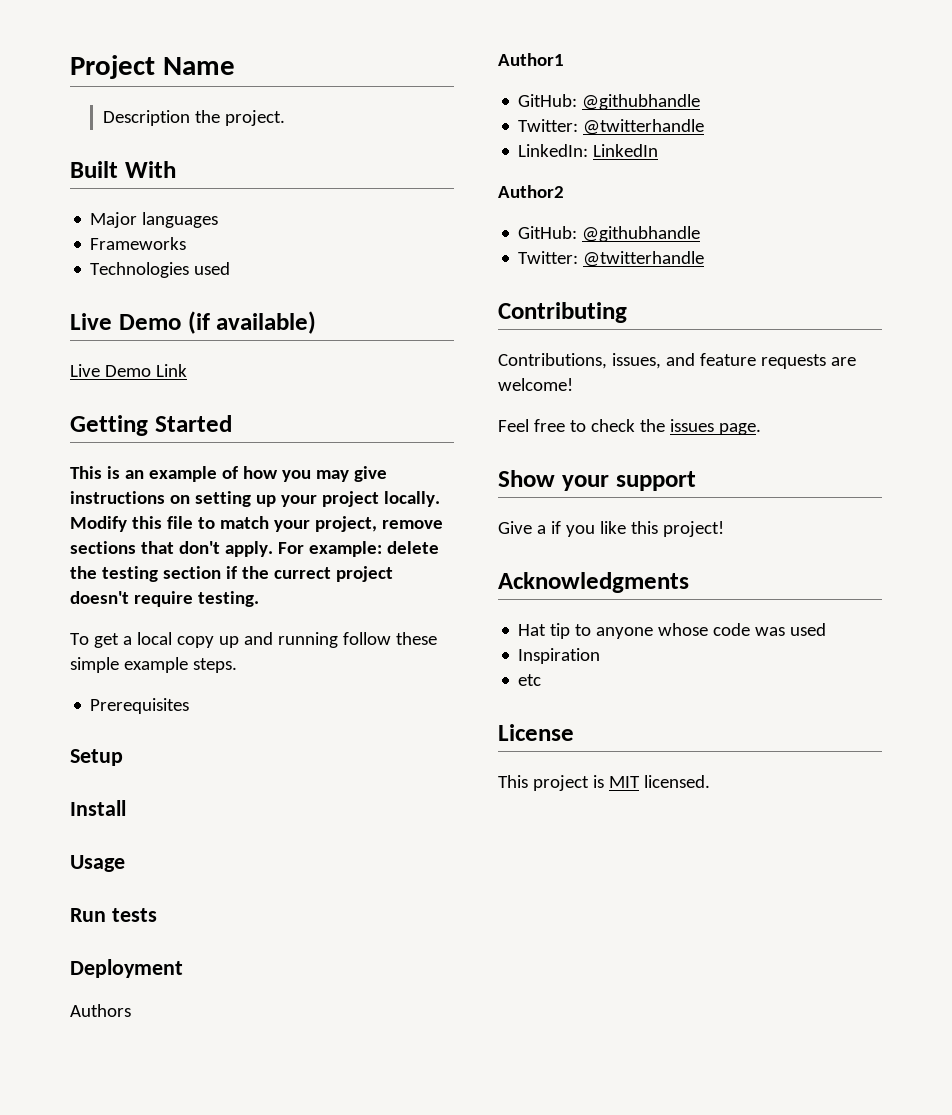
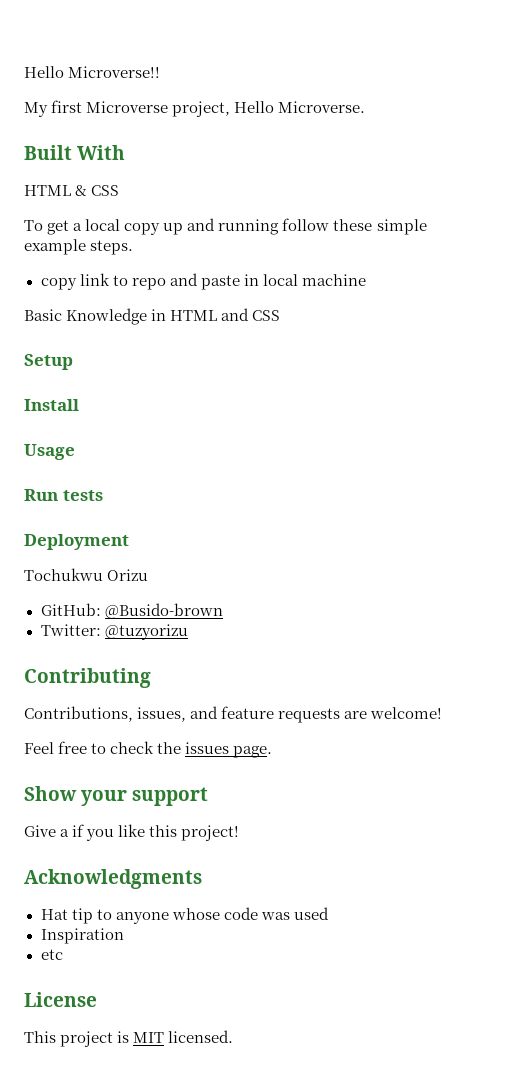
[70,55,235,79] [102,110,285,126] [70,161,176,178] [90,212,219,228] [90,237,187,250] [90,262,231,278] [70,311,317,334] [70,364,187,377] [70,415,232,436] [70,466,387,482] [70,491,440,507] [70,516,443,532] [70,541,439,557] [70,566,393,582] [70,591,259,607] Project Name // Description the project. // Built With // Major languages // Frameworks // Technologies used // Live Demo (if available) // Live Demo Link // Getting Started // This is an example of how you may give instructions on setting up your project locally. Modify this file to match your project, remove sections that don't apply. For example: delete the testing section if the currect project doesn't require testing. -> [24,66,161,78] [24,100,366,117] [24,145,126,160] [24,185,120,196] Hello Microverse!! // My first Microverse project, Hello Microverse. // Built With // HTML & CSS
[90,698,190,714] Prerequisites -> [40,273,366,290] [24,308,281,325] copy link to repo and paste in local machine // Basic Knowledge in HTML and CSS
[70,1004,131,1017] [498,53,564,66] [518,94,701,110] [518,119,705,135] [518,144,659,157] [498,185,564,198] [518,226,701,242] [518,251,705,267] Authors // Author1 // GitHub: @githubhandle // Twitter: @twitterhandle // LinkedIn: LinkedIn // Author2 // GitHub: @githubhandle // Twitter: @twitterhandle -> [24,568,149,581] [40,603,223,619] [40,624,188,640] Tochukwu Orizu // GitHub: @Busido-brown // Twitter: @tuzyorizu

